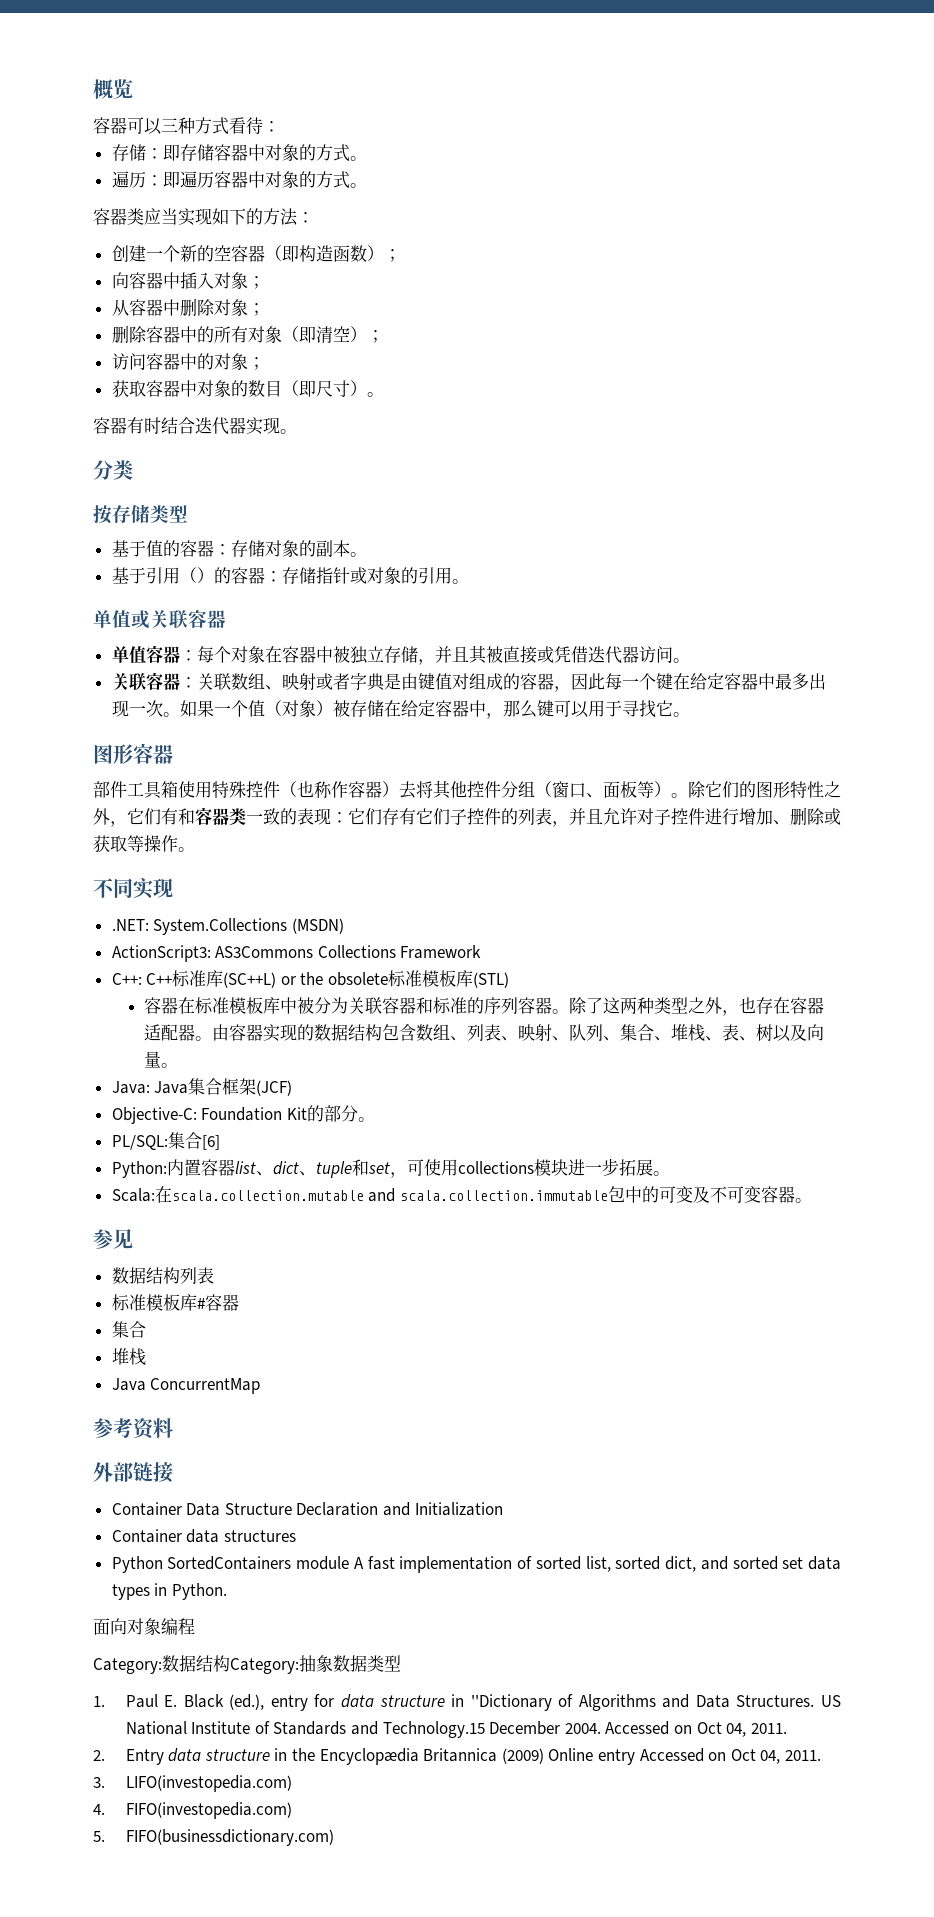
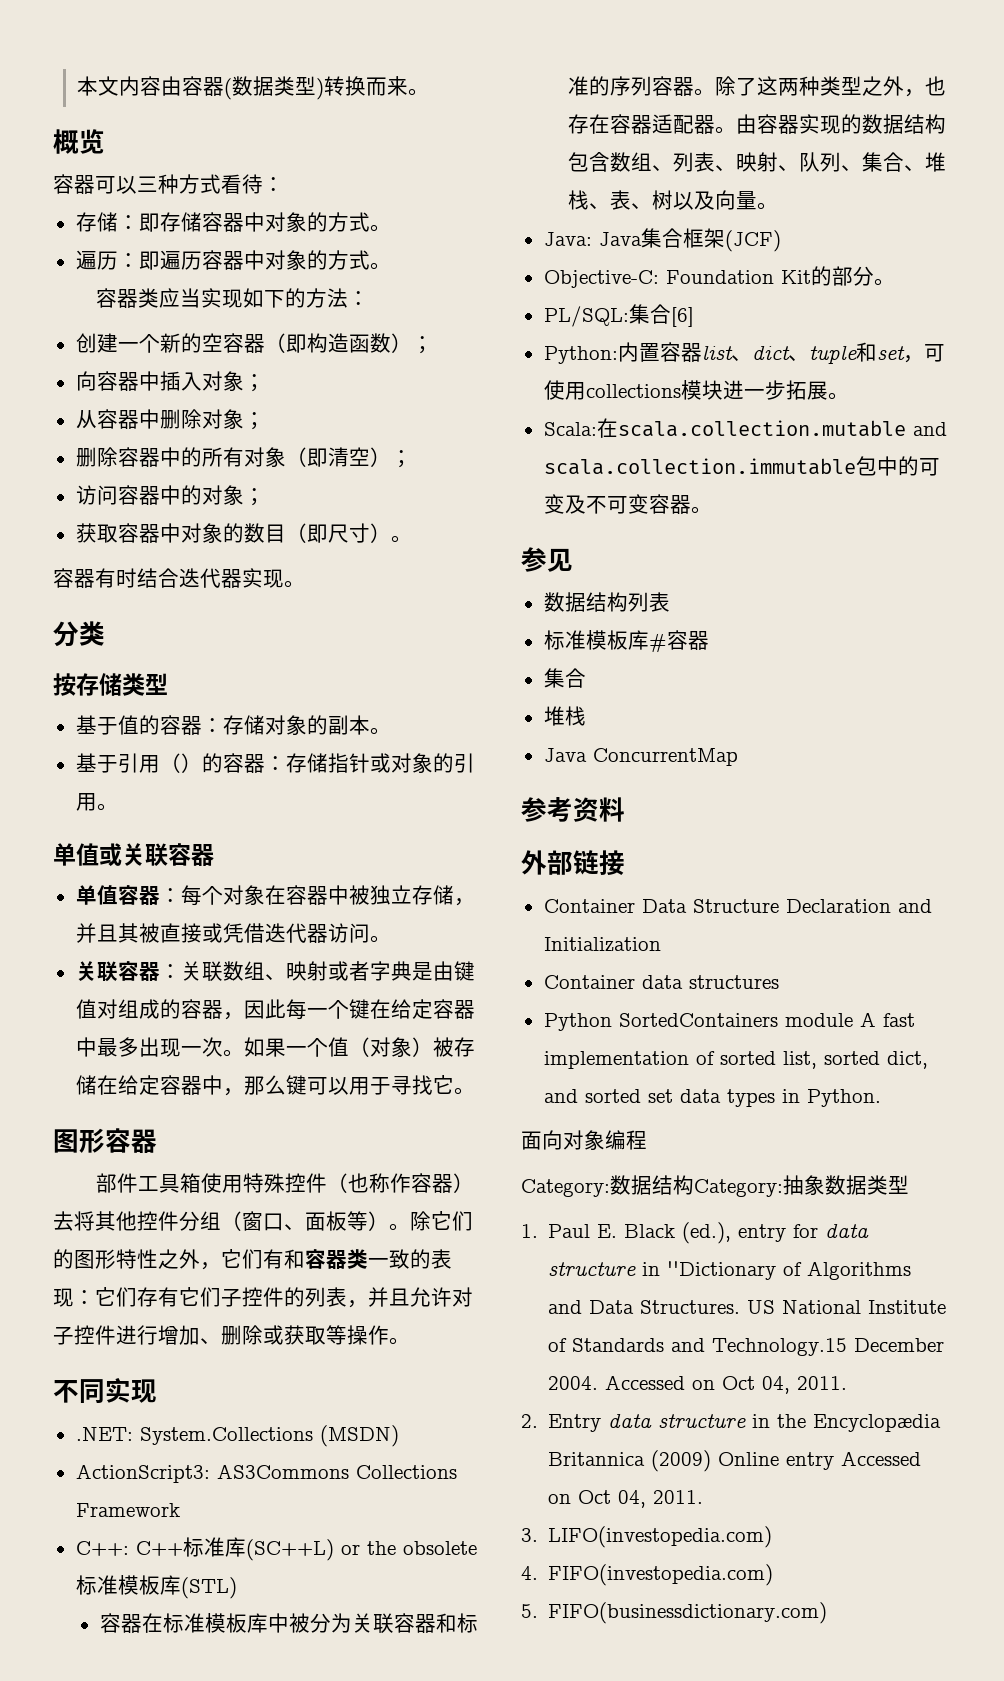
(93, 89) none -> [76,76,429,100] 本文内容由容器(数据类型)转换而来。 //

